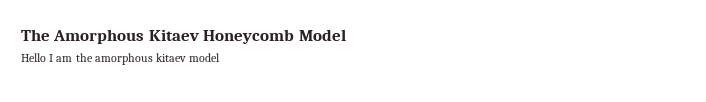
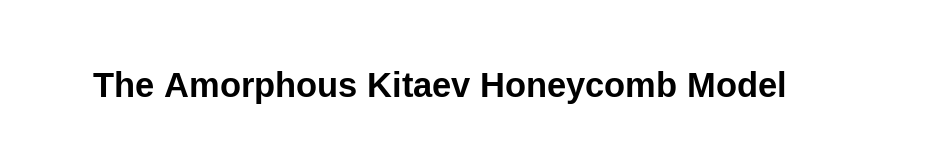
[21,53,221,65] // Hello I am the amorphous kitaev model -> (787, 84) none

